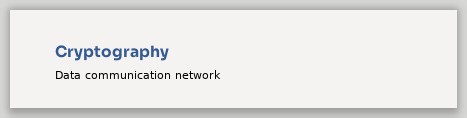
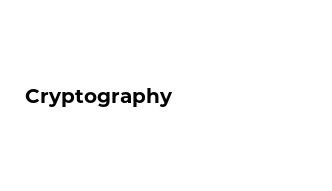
[55,70,221,79] // Data communication network -> (173, 97) none

